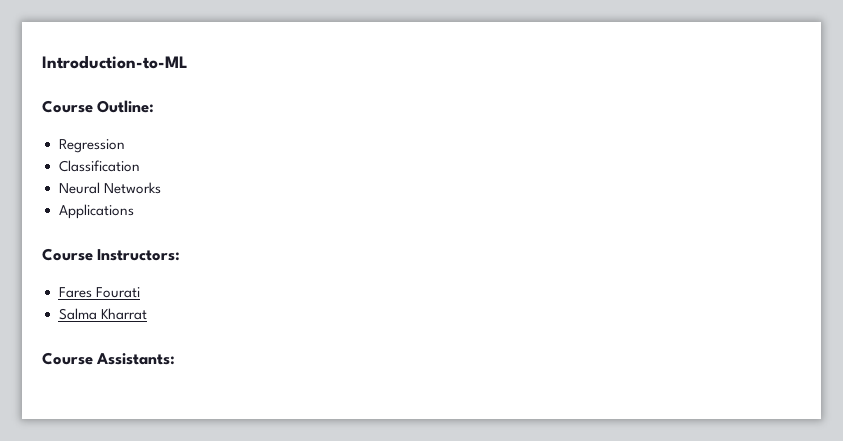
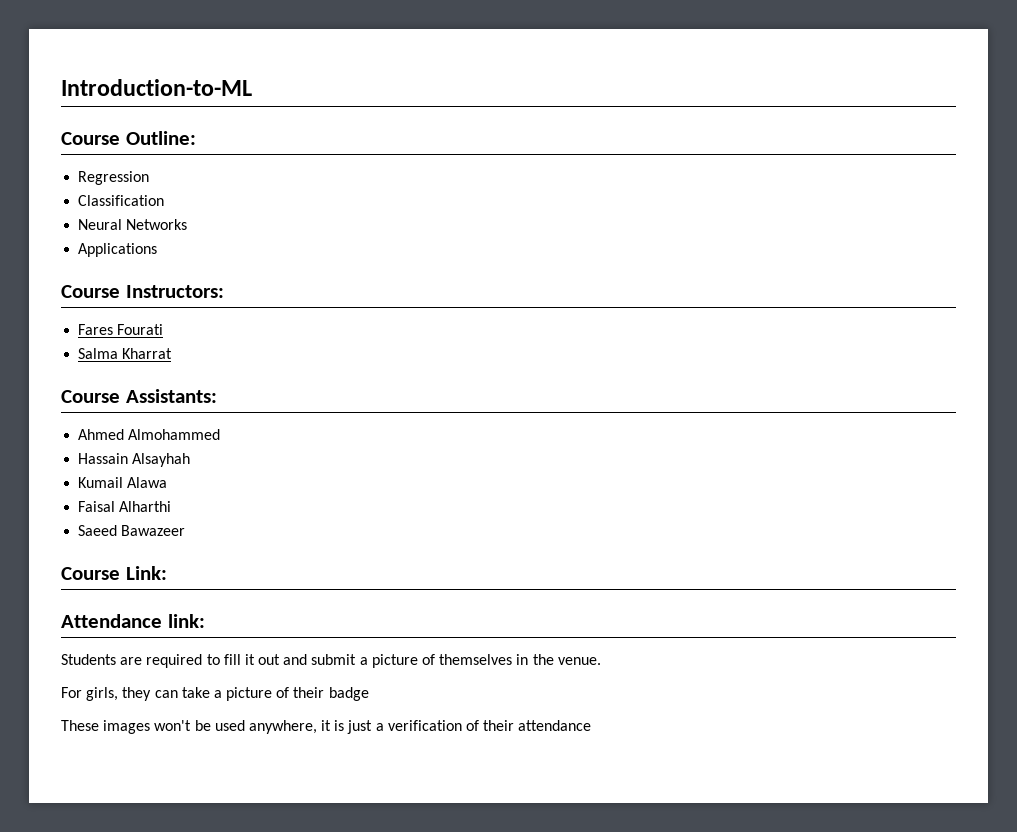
(176, 359) none -> [78,429,221,440] [78,453,191,467] [78,477,168,488] [78,501,172,512] [78,525,186,536] [61,566,167,580] [61,614,205,628] [61,654,601,668] [61,687,369,701] [61,720,592,734] // Ahmed Almohammed // Hassain Alsayhah // Kumail Alawa // Faisal Alharthi // Saeed Bawazeer // Course Link: // Attendance link: // Students are required to fill it out and submit a picture of themselves in the venue. // For girls, they can take a picture of their badge // These images won't be used anywhere, it is just a verification of their attendance

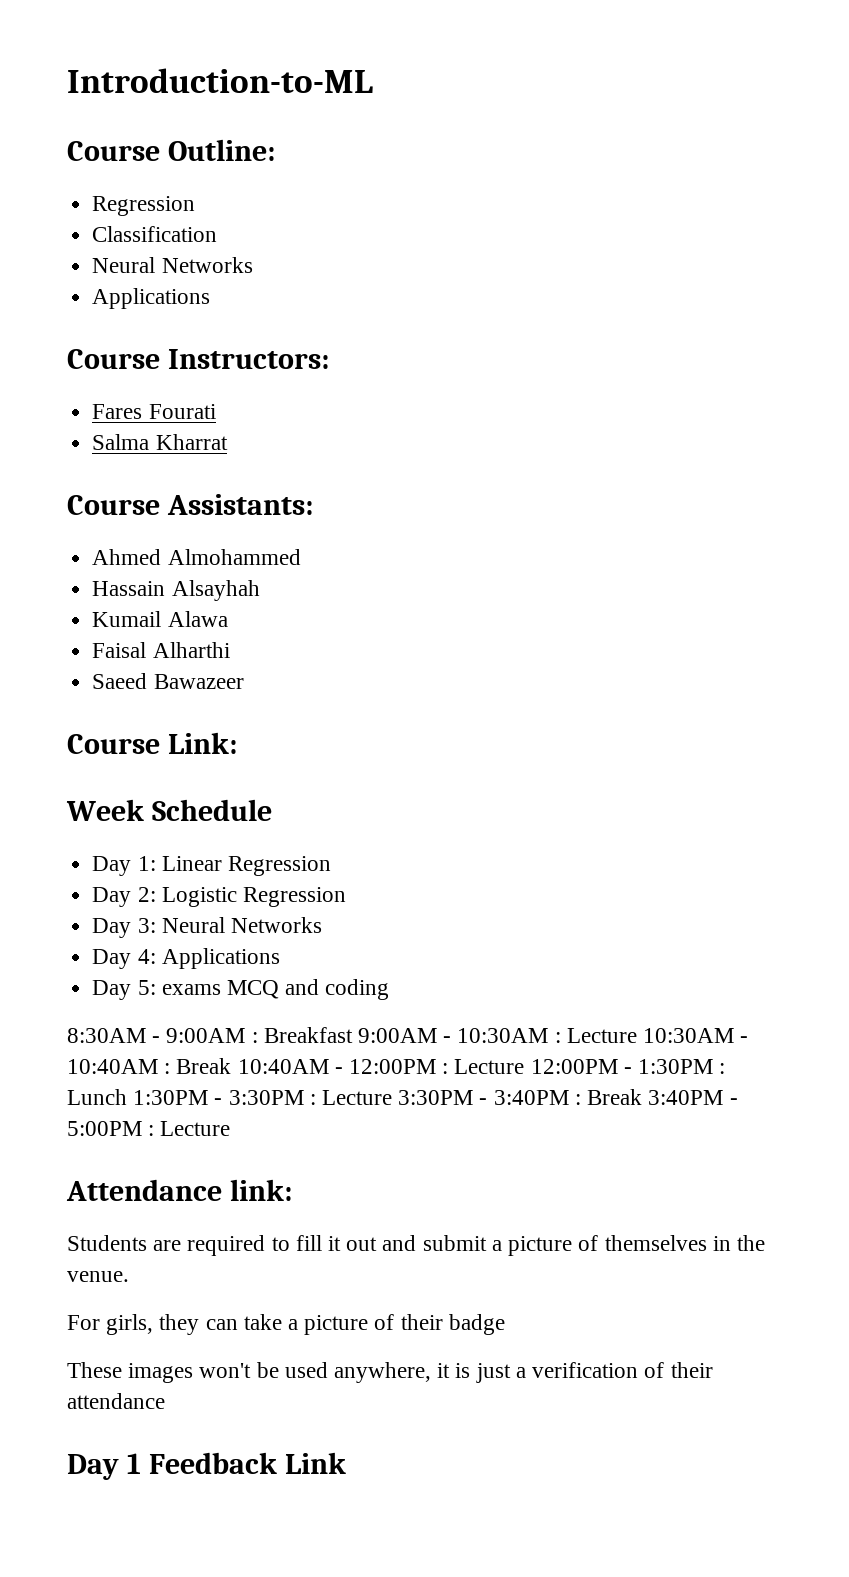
(167, 573) none -> [66,799,272,821] [92,856,331,876] [92,887,346,907] [92,917,322,938] [92,948,280,969] [92,979,390,1000] [67,1027,749,1043] [67,1058,726,1074] [67,1089,738,1105] [67,1121,231,1136] // Week Schedule // Day 1: Linear Regression // Day 2: Logistic Regression // Day 3: Neural Networks // Day 4: Applications // Day 5: exams MCQ and coding // 8:30AM - 9:00AM : Breakfast 9:00AM - 10:30AM : Lecture 10:30AM - 10:40AM : Break 10:40AM - 12:00PM : Lecture 12:00PM - 1:30PM : Lunch 1:30PM - 3:30PM : Lecture 3:30PM - 3:40PM : Break 3:40PM - 5:00PM : Lecture
(592, 725) none -> [67,1452,346,1480] // Day 1 Feedback Link

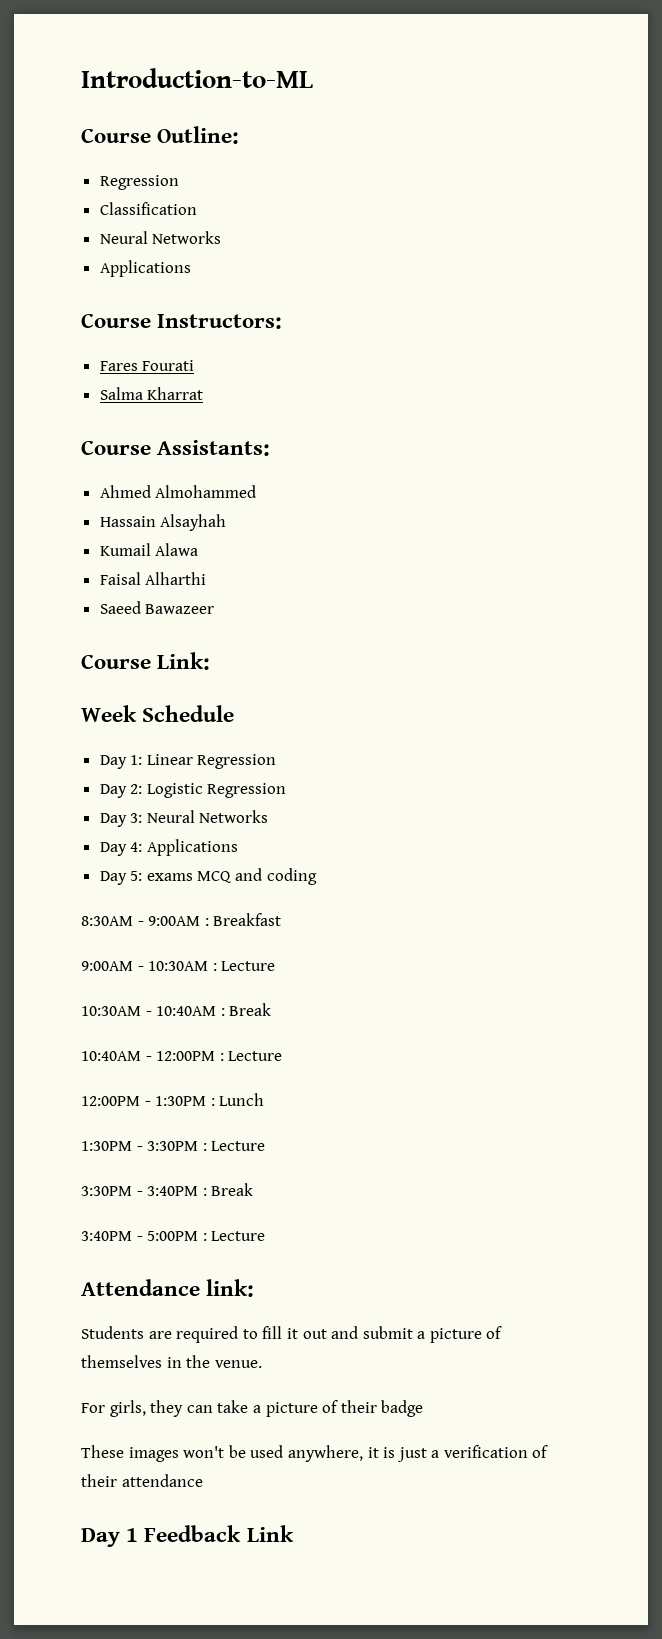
(353, 1035) none -> (282, 919) //
(637, 1035) none -> (276, 966) //
(232, 1066) none -> (272, 1009) //
(525, 1066) none -> (283, 1056) //
(127, 1097) none -> (265, 1099) //
(393, 1097) none -> (266, 1146) //
(643, 1097) none -> (254, 1189) //

